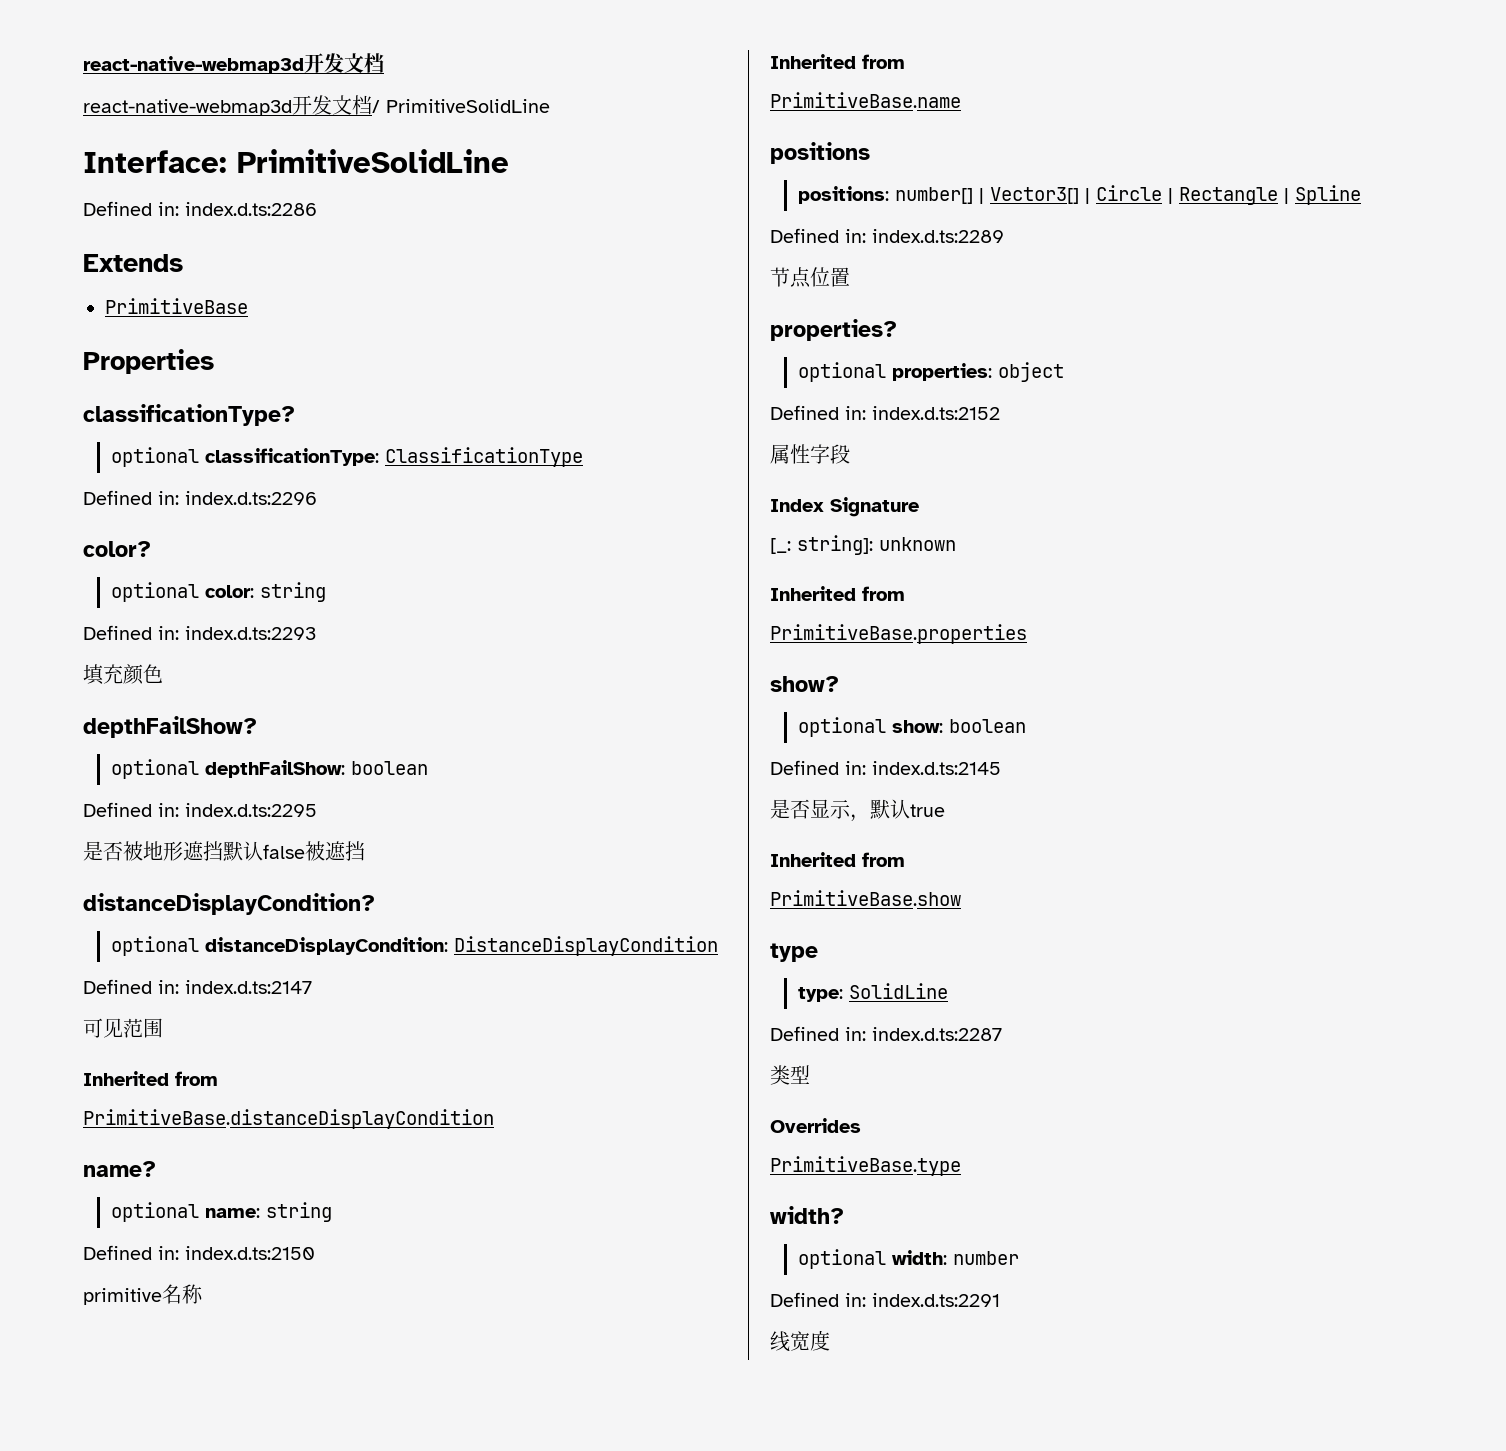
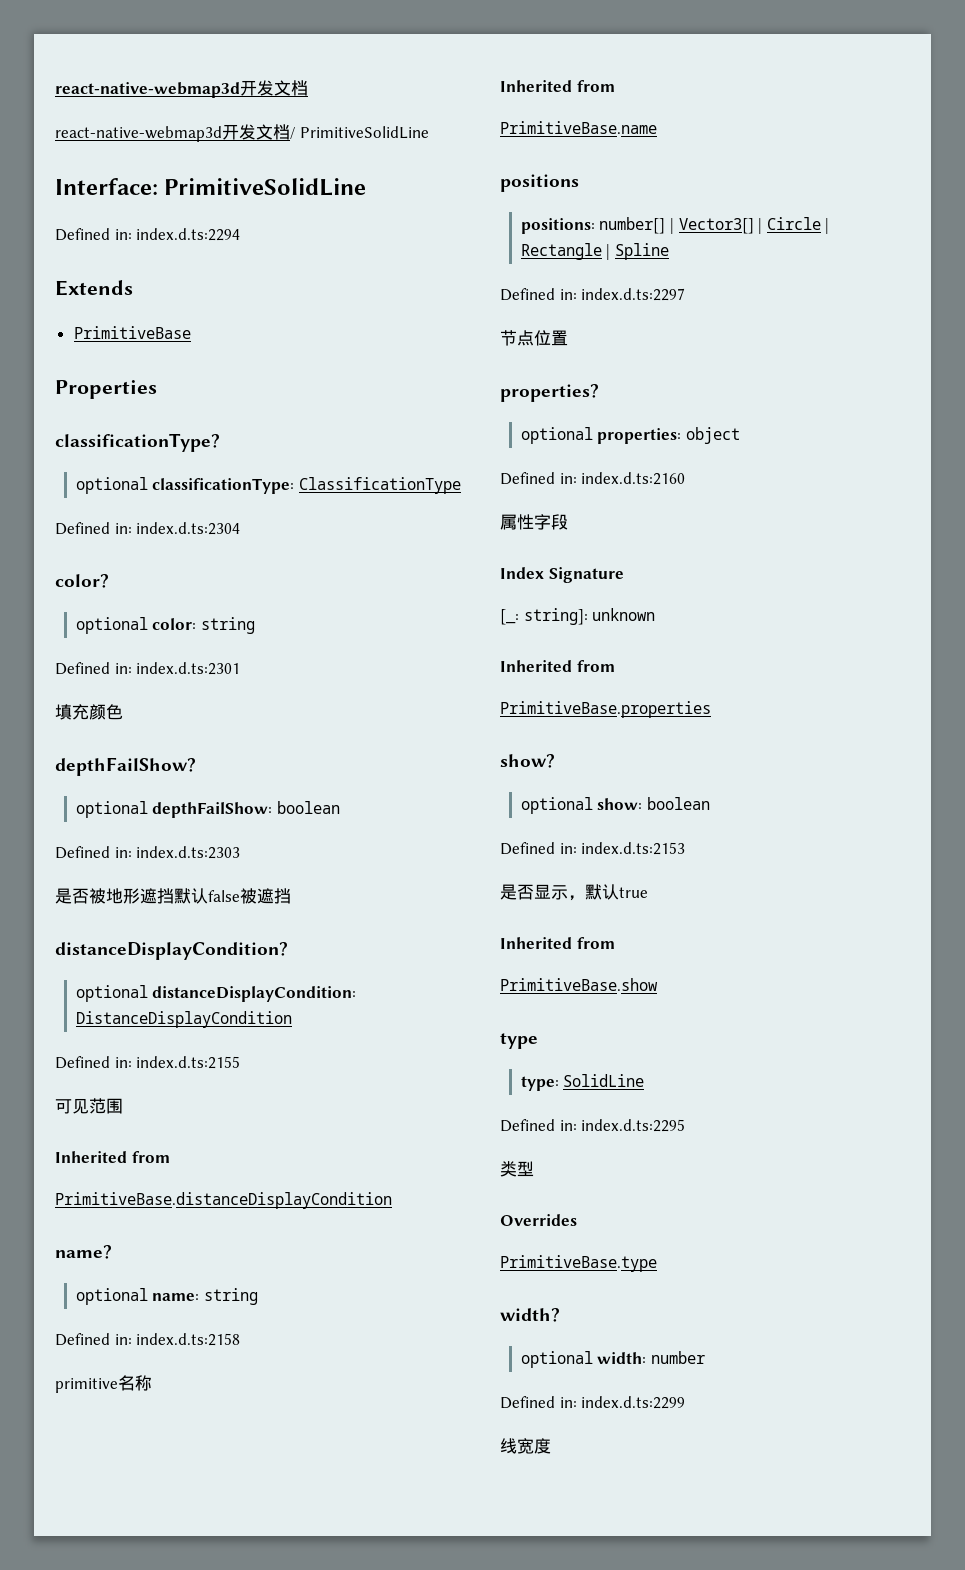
[185,202,317,216] index.d.ts:2286 -> [136,228,241,241] index.d.ts:2294
[185,491,317,505] index.d.ts:2296 -> [136,522,241,535] index.d.ts:2304
[185,626,316,640] index.d.ts:2293 -> [136,662,241,675] index.d.ts:2301
[185,803,317,817] index.d.ts:2295 -> [136,846,241,859] index.d.ts:2303
[185,980,312,994] index.d.ts:2147 -> [136,1056,241,1069] index.d.ts:2155
[185,1246,315,1260] index.d.ts:2150 -> [136,1333,241,1346] index.d.ts:2158
[872,229,1004,243] index.d.ts:2289 -> [581,288,686,301] index.d.ts:2297
[872,406,1000,420] index.d.ts:2152 -> [581,472,686,485] index.d.ts:2160
[872,761,1001,775] index.d.ts:2145 -> [581,842,686,855] index.d.ts:2153
[872,1027,1002,1041] index.d.ts:2287 -> [581,1119,686,1132] index.d.ts:2295
[872,1293,1000,1307] index.d.ts:2291 -> [581,1396,686,1409] index.d.ts:2299

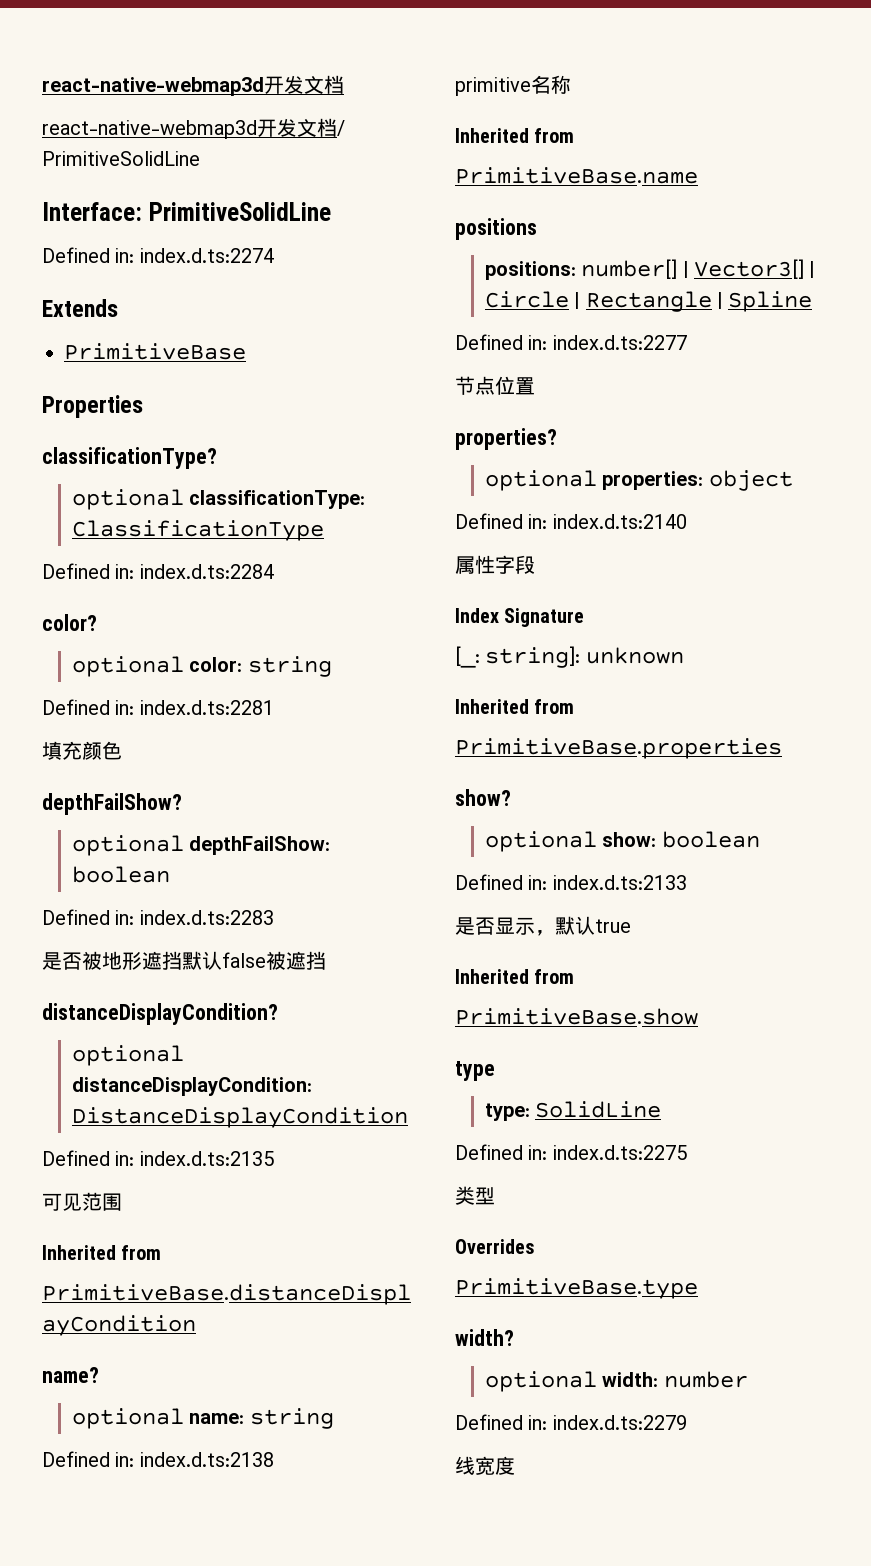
[136,228,241,241] index.d.ts:2294 -> [139,248,274,263] index.d.ts:2274
[136,522,241,535] index.d.ts:2304 -> [139,564,274,579] index.d.ts:2284
[136,662,241,675] index.d.ts:2301 -> [139,700,274,715] index.d.ts:2281
[136,846,241,859] index.d.ts:2303 -> [139,910,274,925] index.d.ts:2283
[136,1056,241,1069] index.d.ts:2155 -> [139,1151,274,1166] index.d.ts:2135
[136,1333,241,1346] index.d.ts:2158 -> [139,1452,274,1467] index.d.ts:2138
[581,288,686,301] index.d.ts:2297 -> [552,335,687,350] index.d.ts:2277
[581,472,686,485] index.d.ts:2160 -> [552,514,687,529] index.d.ts:2140
[581,842,686,855] index.d.ts:2153 -> [552,875,687,890] index.d.ts:2133
[581,1119,686,1132] index.d.ts:2295 -> [552,1145,687,1160] index.d.ts:2275
[581,1396,686,1409] index.d.ts:2299 -> [552,1415,687,1430] index.d.ts:2279

